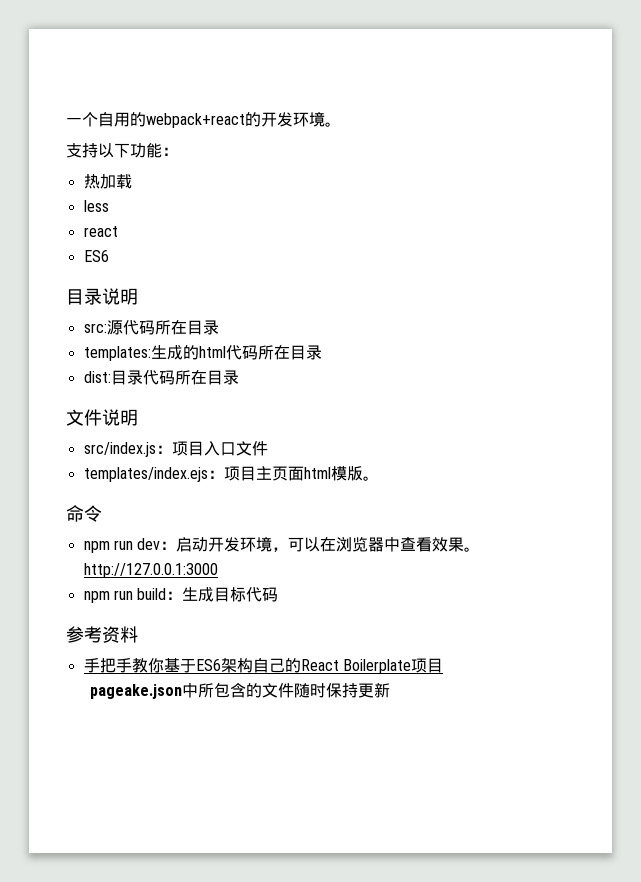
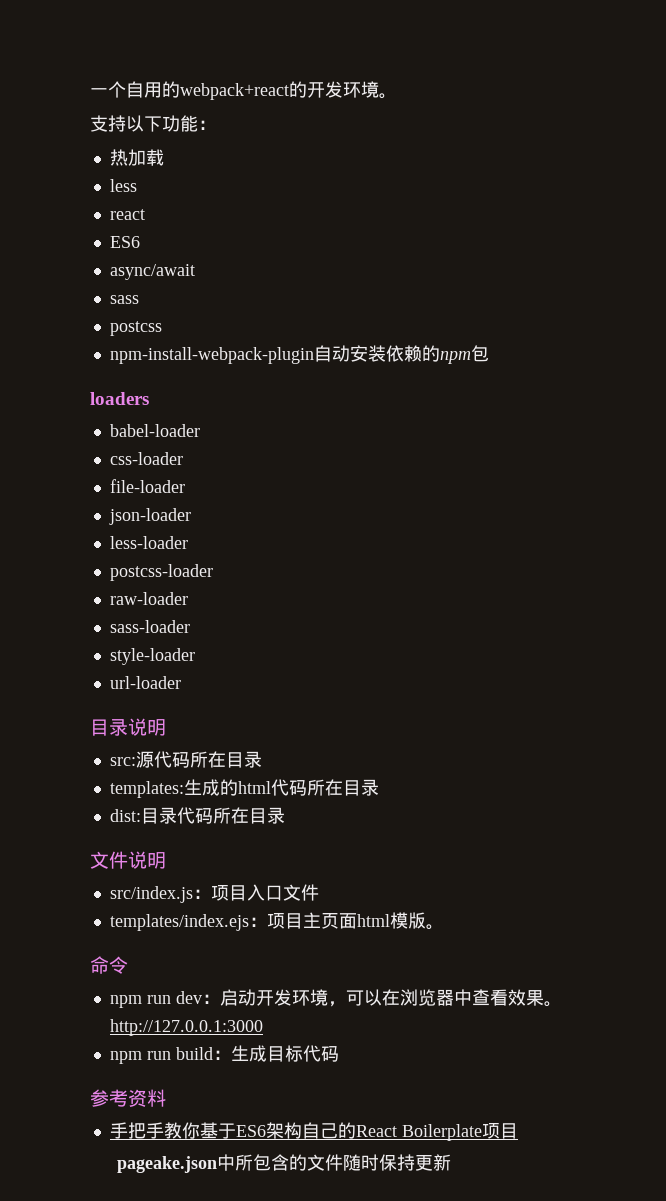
(109, 256) none -> [109,264,195,280] [109,295,139,304] [109,321,162,336] [109,345,489,364] [90,392,149,405] [109,424,200,437] [109,452,183,465] [109,479,185,493] [108,508,191,525] [109,536,188,549] [109,564,213,581] [109,592,188,605] [109,620,190,633] [109,648,195,665] [109,676,181,689] // async/await // sass // postcss // npm-install-webpack-plugin自动安装依赖的npm包 // loaders // babel-loader // css-loader // file-loader // json-loader // less-loader // postcss-loader // raw-loader // sass-loader // style-loader // url-loader

